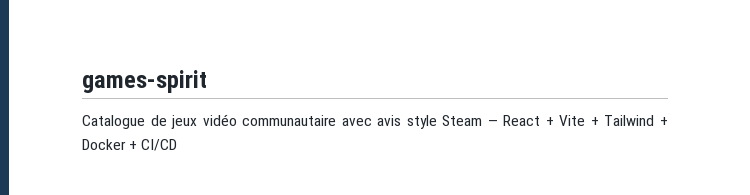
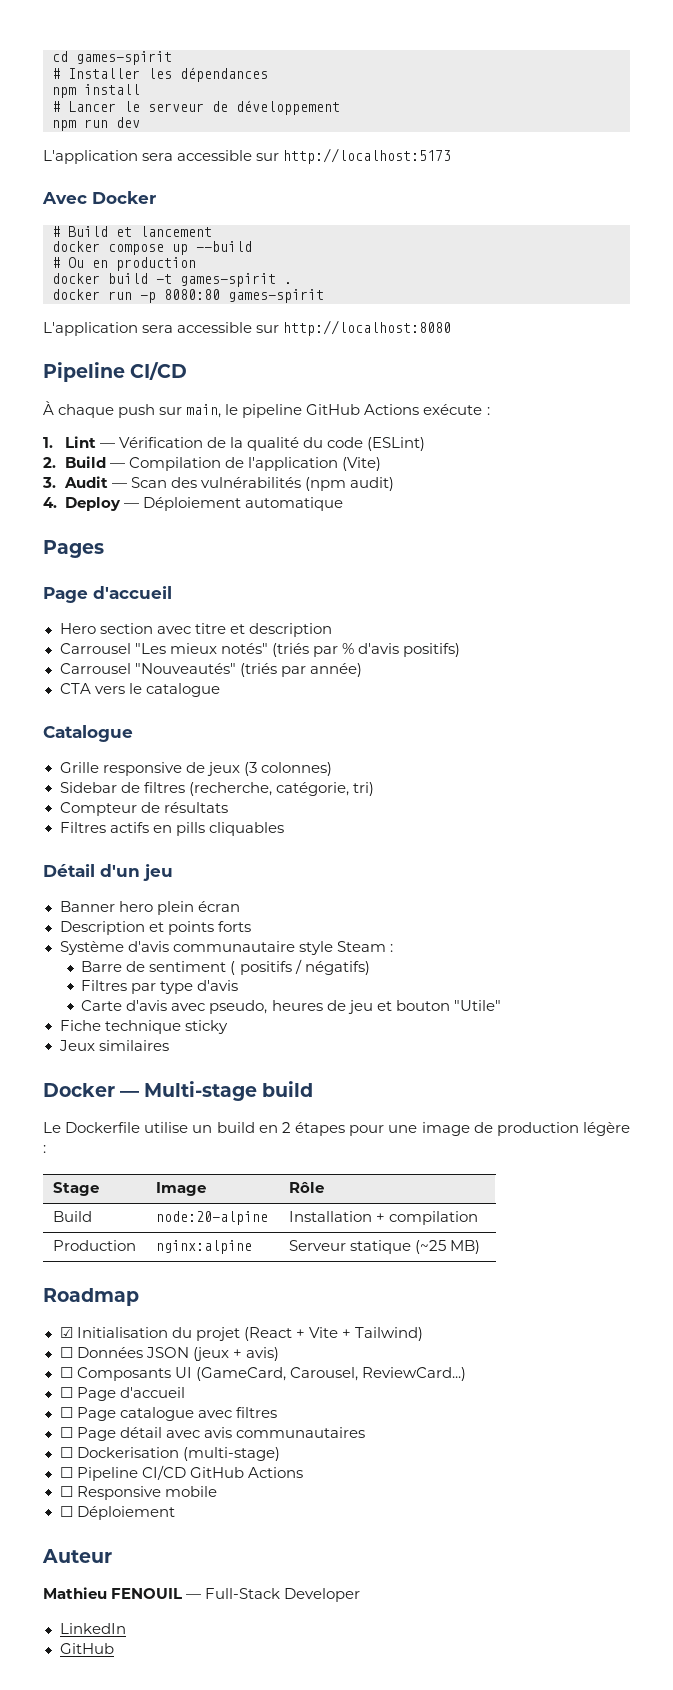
[82,70,207,93] [82,114,669,129] [82,139,178,151] games-spirit // Catalogue de jeux vidéo communautaire avec avis style Steam — React + Vite + Tailwind + Docker + CI/CD -> [52,51,172,65] [52,67,268,82] [52,84,140,98] [52,100,340,115] [52,117,140,131] [43,148,452,164] [42,191,156,204] [52,226,212,237] [52,241,252,255] [52,257,196,271] [52,273,292,287] [52,289,324,303] [43,320,452,336] [43,362,188,382] [43,401,490,418] [43,436,426,451] [43,456,382,471] [42,476,395,491] [43,497,343,511] [43,540,104,558] [43,586,172,603] [59,623,332,637] [59,643,460,657] [59,663,362,677] [59,683,220,697] [43,725,133,742] [59,762,332,776] [59,782,374,796] [59,802,228,816] [59,822,284,836] [43,864,173,881] [59,901,240,915] [59,921,251,935] [59,941,393,955] [81,959,370,975] [81,980,239,994] [81,1000,501,1014] [59,1020,228,1034] [58,1040,169,1051] [43,1081,314,1101] [43,1122,630,1136] [43,1145,46,1153] [52,1182,99,1196] [155,1182,206,1196] [288,1182,324,1193] [52,1211,92,1222] [155,1211,268,1225] [288,1211,479,1225] [52,1240,136,1251] [155,1240,252,1254] [288,1240,481,1254] [43,1288,139,1306] [59,1327,423,1341] [59,1347,279,1361] [59,1367,466,1381] [59,1387,185,1401] [59,1407,277,1421] [59,1427,365,1441] [59,1447,280,1461] [59,1465,303,1481] [59,1486,217,1500] [59,1506,175,1520] [42,1549,112,1563] [43,1587,361,1602] [59,1623,126,1634] [59,1643,114,1654] cd games-spirit // # Installer les dépendances // npm install // # Lancer le serveur de développement // npm run dev // L'application sera accessible sur http://localhost:5173 // Avec Docker // # Build et lancement // docker compose up --build // # Ou en production // docker build -t games-spirit . // docker run -p 8080:80 games-spirit // L'application sera accessible sur http://localhost:8080 // Pipeline CI/CD // À chaque push sur main, le pipeline GitHub Actions exécute : // 1. Lint — Vérification de la qualité du code (ESLint) // 2. Build — Compilation de l'application (Vite) // 3. Audit — Scan des vulnérabilités (npm audit) // 4. Deploy — Déploiement automatique // Pages // Page d'accueil // Hero section avec titre et description // Carrousel "Les mieux notés" (triés par % d'avis positifs) // Carrousel "Nouveautés" (triés par année) // CTA vers le catalogue // Catalogue // Grille responsive de jeux (3 colonnes) // Sidebar de filtres (recherche, catégorie, tri) // Compteur de résultats // Filtres actifs en pills cliquables // Détail d'un jeu // Banner hero plein écran // Description et points forts // Système d'avis communautaire style Steam : // Barre de sentiment ( positifs / négatifs) // Filtres par type d'avis // Carte d'avis avec pseudo, heures de jeu et bouton "Utile" // Fiche technique sticky // Jeux similaires // Docker — Multi-stage build // Le Dockerfile utilise un build en 2 étapes pour une image de production légère : // Stage | Image | Rôle // Build | node:20-alpine | Installation + compilation // Production | nginx:alpine | Serveur statique (~25 MB) // Roadmap // ☑ Initialisation du projet (React + Vite + Tailwind) // ☐ Données JSON (jeux + avis) // ☐ Composants UI (GameCard, Carousel, ReviewCard...) // ☐ Page d'accueil // ☐ Page catalogue avec filtres // ☐ Page détail avec avis communautaires // ☐ Dockerisation (multi-stage) // ☐ Pipeline CI/CD GitHub Actions // ☐ Responsive mobile // ☐ Déploiement // Auteur // Mathieu FENOUIL — Full-Stack Developer // LinkedIn // GitHub

